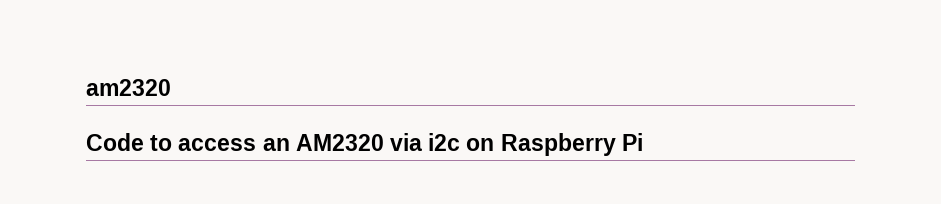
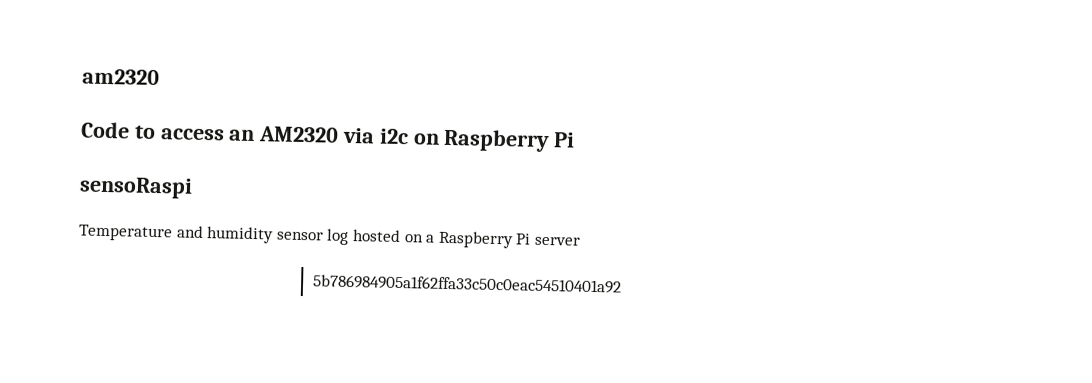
(643, 142) none -> [79,176,193,199] [78,224,581,249] [311,274,622,294] // sensoRaspi // Temperature and humidity sensor log hosted on a Raspberry Pi server // 5b786984905a1f62ffa33c50c0eac54510401a92

